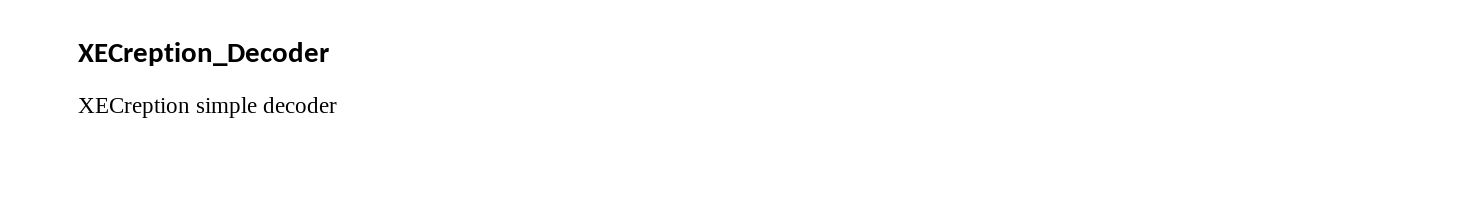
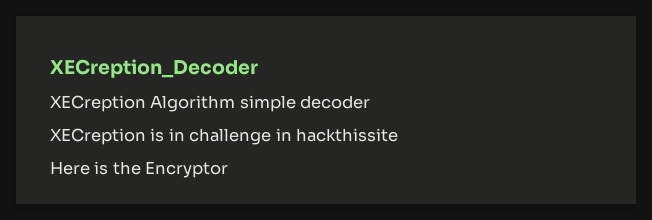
(190, 108) none -> [150,95,236,112] Algorithm
(338, 105) none -> [50,128,399,145] [50,161,229,178] // XECreption is in challenge in hackthissite // Here is the Encryptor

